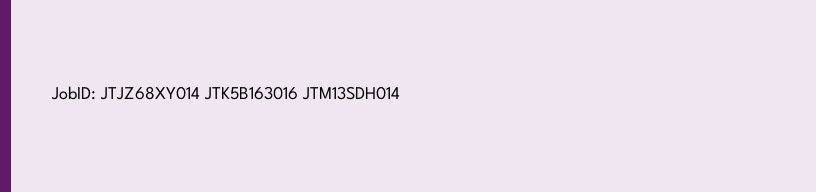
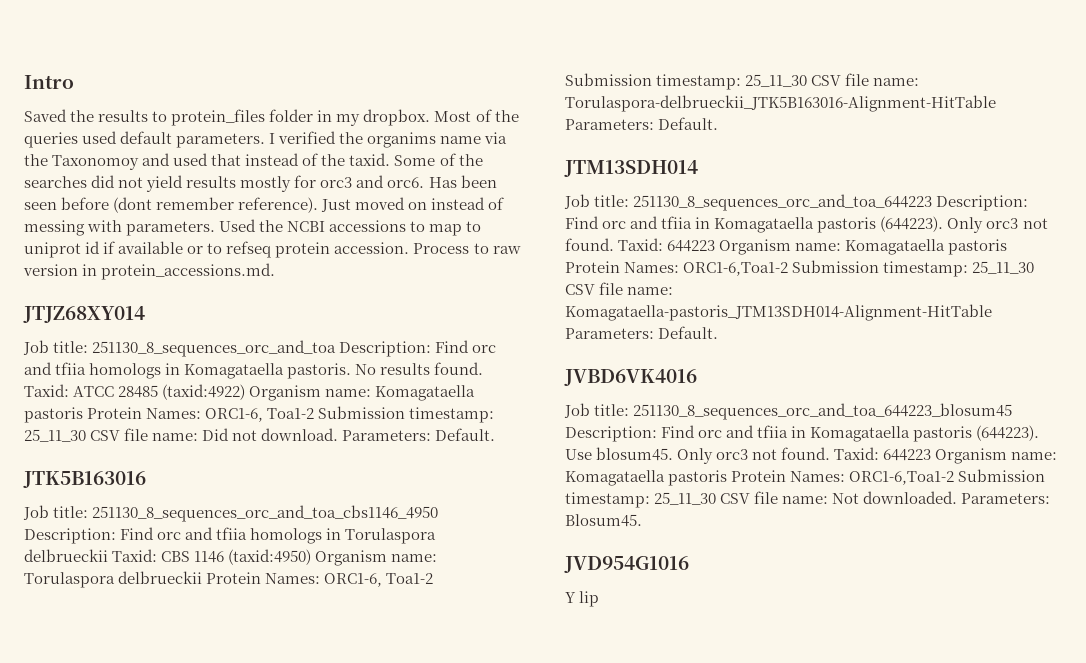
[51,86,400,100] JobID: JTJZ68XY014 JTK5B163016 JTM13SDH014 -> [24,75,74,89] [24,109,519,126] [24,131,508,148] [24,153,483,170] [24,175,497,192] [24,197,505,213] [24,219,482,236] [24,241,521,258] [23,263,276,280] [23,306,145,323] [23,340,497,357] [24,362,484,379] [24,384,476,401] [24,406,495,423] [24,428,496,442] [23,471,146,488] [23,505,439,522] [24,527,437,544] [24,549,438,566] [24,571,434,588] [565,73,920,90] [565,95,996,112] [565,117,719,130] [564,160,698,177] [564,194,1029,211] [565,216,1048,233] [565,238,1008,255] [565,260,1035,277] [565,282,674,295] [565,304,992,321] [565,326,719,339] [564,369,697,386] [564,403,1013,420] [565,425,1040,442] [565,447,1058,464] [565,469,1046,486] [565,491,1051,508] [565,514,642,527] [564,556,689,573] [565,591,600,607] Intro // Saved the results to protein_files folder in my dropbox. Most of the queries used default parameters. I verified the organims name via the Taxonomoy and used that instead of the taxid. Some of the searches did not yield results mostly for orc3 and orc6. Has been seen before (dont remember reference). Just moved on instead of messing with parameters. Used the NCBI accessions to map to uniprot id if available or to refseq protein accession. Process to raw version in protein_accessions.md. // JTJZ68XY014 // Job title: 251130_8_sequences_orc_and_toa Description: Find orc and tfiia homologs in Komagataella pastoris. No results found. Taxid: ATCC 28485 (taxid:4922) Organism name: Komagataella pastoris Protein Names: ORC1-6, Toa1-2 Submission timestamp: 25_11_30 CSV file name: Did not download. Parameters: Default. // JTK5B163016 // Job title: 251130_8_sequences_orc_and_toa_cbs1146_4950 Description: Find orc and tfiia homologs in Torulaspora delbrueckii Taxid: CBS 1146 (taxid:4950) Organism name: Torulaspora delbrueckii Protein Names: ORC1-6, Toa1-2 Submission timestamp: 25_11_30 CSV file name: Torulaspora-delbrueckii_JTK5B163016-Alignment-HitTable Parameters: Default. // JTM13SDH014 // Job title: 251130_8_sequences_orc_and_toa_644223 Description: Find orc and tfiia in Komagataella pastoris (644223). Only orc3 not found. Taxid: 644223 Organism name: Komagataella pastoris Protein Names: ORC1-6,Toa1-2 Submission timestamp: 25_11_30 CSV file name: Komagataella-pastoris_JTM13SDH014-Alignment-HitTable Parameters: Default. // JVBD6VK4016 // Job title: 251130_8_sequences_orc_and_toa_644223_blosum45 Description: Find orc and tfiia in Komagataella pastoris (644223). Use blosum45. Only orc3 not found. Taxid: 644223 Organism name: Komagataella pastoris Protein Names: ORC1-6,Toa1-2 Submission timestamp: 25_11_30 CSV file name: Not downloaded. Parameters: Blosum45. // JVD954G1016 // Y lip

